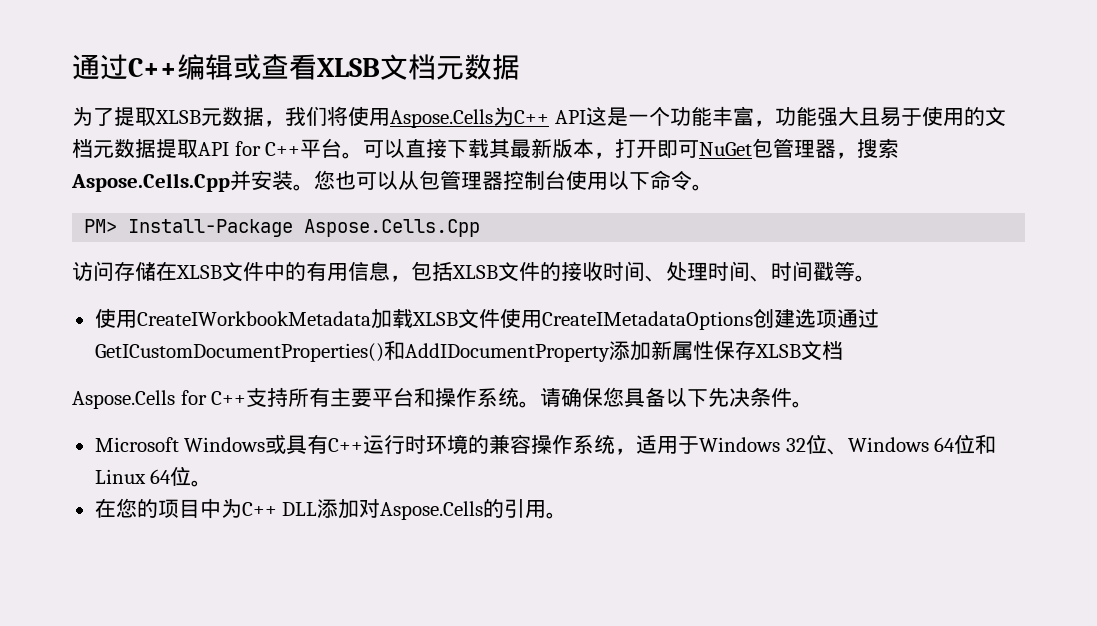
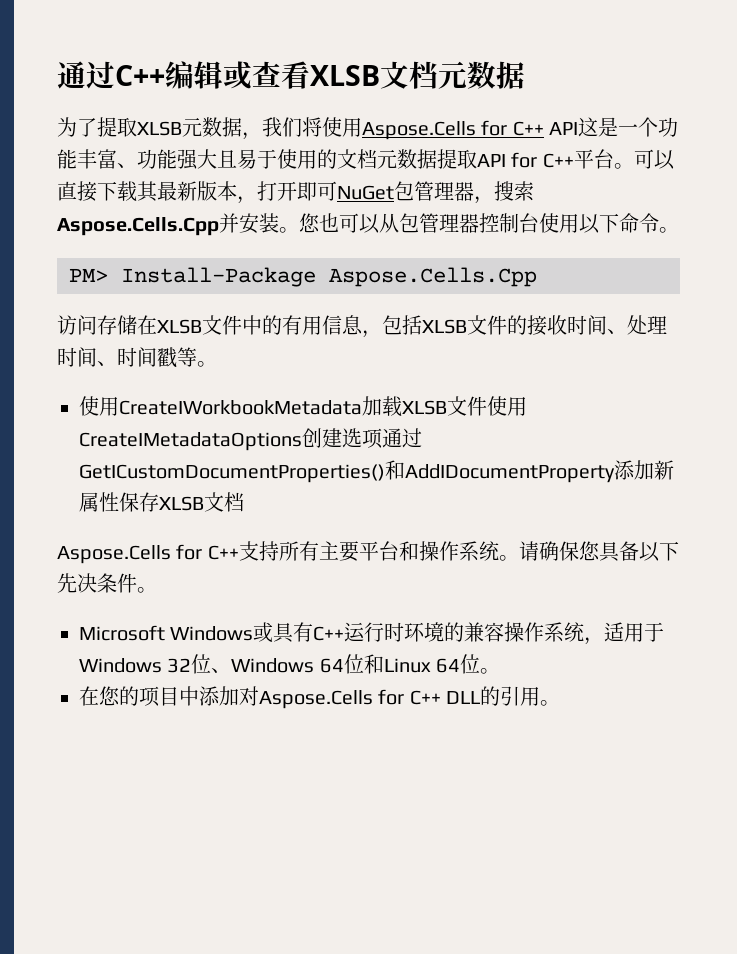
[493,107,514,126] 为 -> [481,120,508,136] for
[753,120,775,127] ， -> [117,163,137,168] 、
[220,499,484,520] 为C++ DLL添加对Aspose.Cells -> [199,686,481,709] 添加对Aspose.Cells for C++ DLL

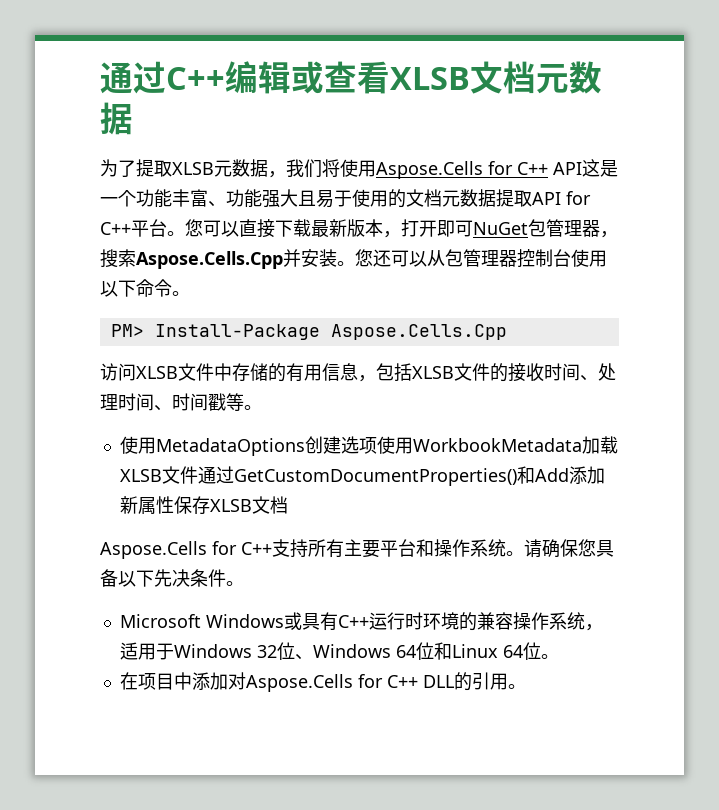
(634, 166) none -> [185,219,203,237] 您
[137,181,158,202] 其 -> (311, 228) none
[319,213,339,232] 也 -> [373,249,391,267] 还
[97,315,157,335] 存储在 -> (136, 372) none
(262, 325) none -> [232,363,268,381] 存储
[119,396,527,417] [79,428,422,451] [79,460,615,483] CreateIWorkbookMetadata加载XLSB文件使用CreateIMetadataOptions创建选项通过GetICustomDocumentProperties()和AddIDocumentProperty -> [155,436,618,456] [119,466,569,486] MetadataOptions创建选项使用WorkbookMetadata加载XLSB文件通过GetCustomDocumentProperties()和Add
[99,686,139,706] 您的 -> (138, 681) none

